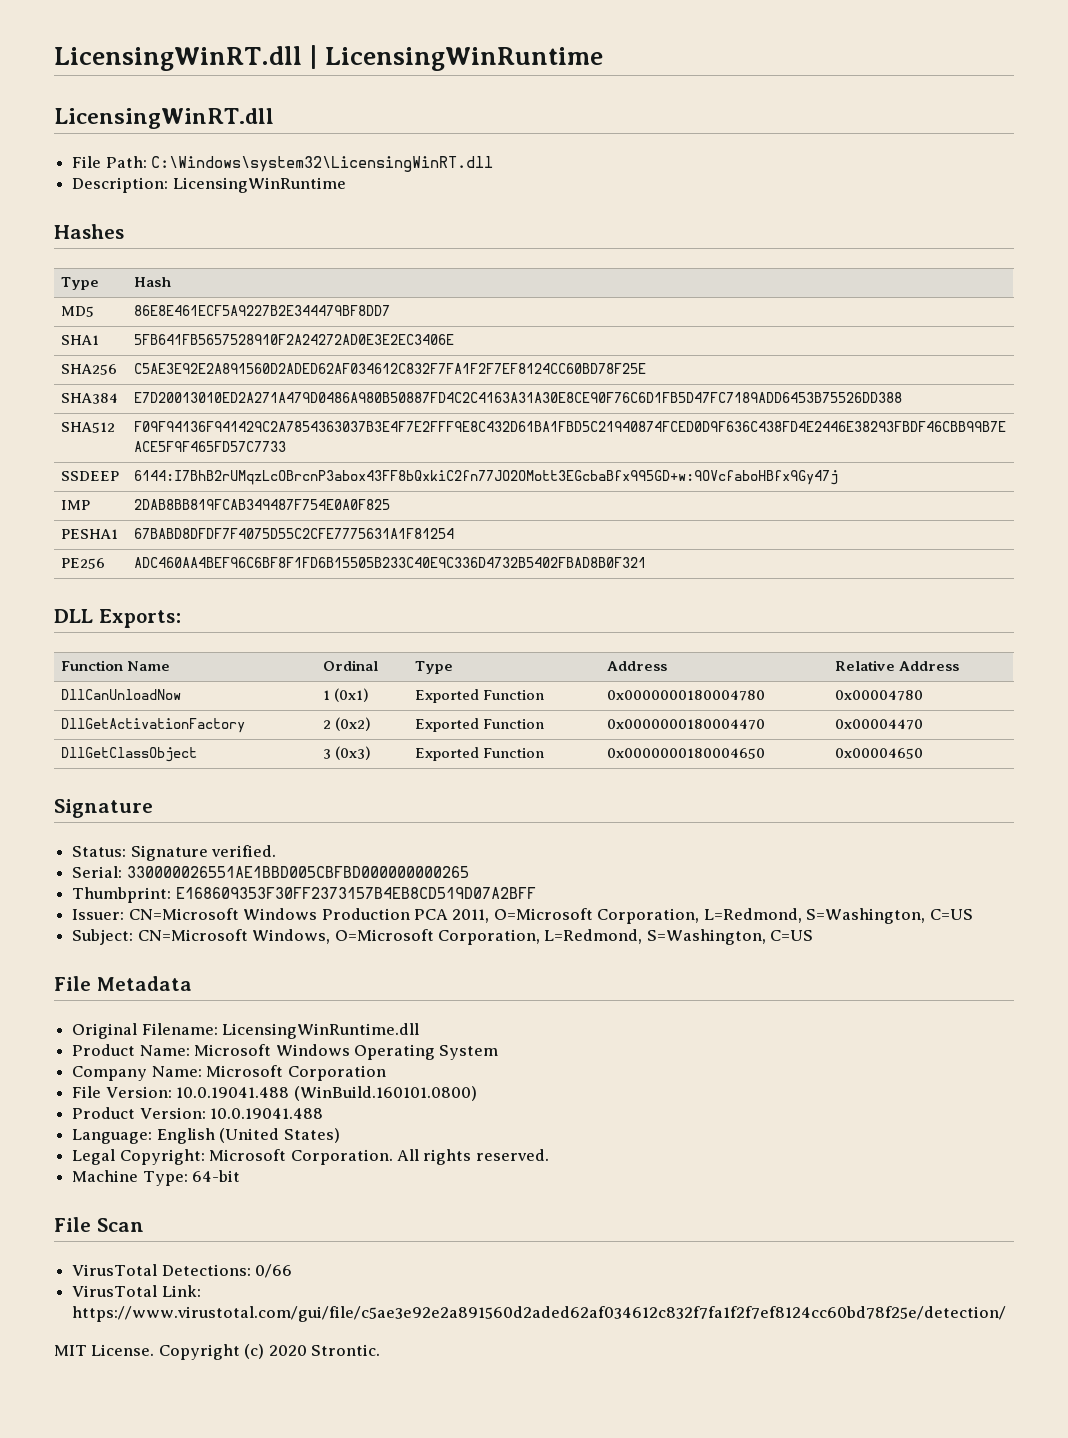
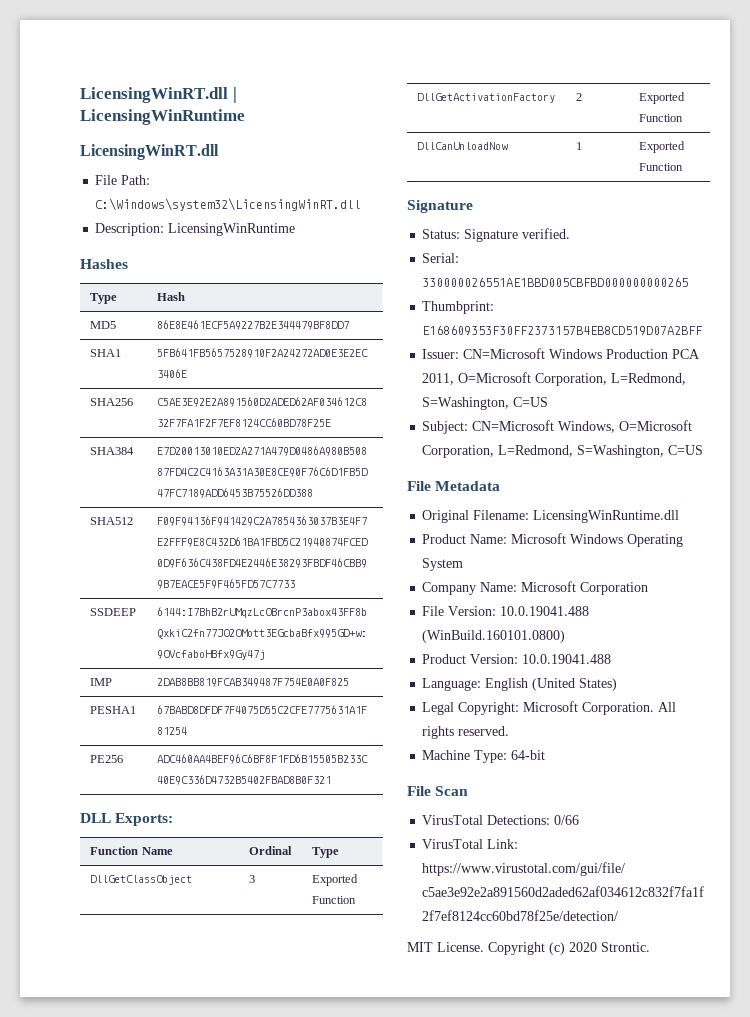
[607,661,668,671] [835,660,960,671] | Address | Relative Address -> [90,875,193,885] [249,875,256,883] [312,874,359,886] [312,896,357,904] [417,93,556,103] [576,93,583,101] [639,92,686,104] [639,114,684,122] // DllGetClassObject | 3 | Exported Function // DllGetActivationFactory | 2 | Exported Function
[334,688,370,702] [415,689,545,703] [607,690,766,701] [835,690,924,701] [61,718,246,733] [323,717,372,731] [415,718,545,732] [607,719,766,730] [835,719,924,730] [61,747,198,762] [323,746,372,760] [415,747,545,761] [607,748,766,759] [835,748,924,759] (0x1) | Exported Function | 0x0000000180004780 | 0x00004780 // DllGetActivationFactory | 2 (0x2) | Exported Function | 0x0000000180004470 | 0x00004470 // DllGetClassObject | 3 (0x3) | Exported Function | 0x0000000180004650 | 0x00004650 -> [639,141,686,153] [639,163,684,171] | Exported Function

